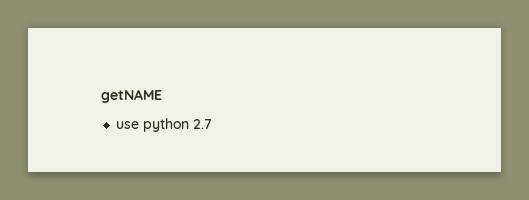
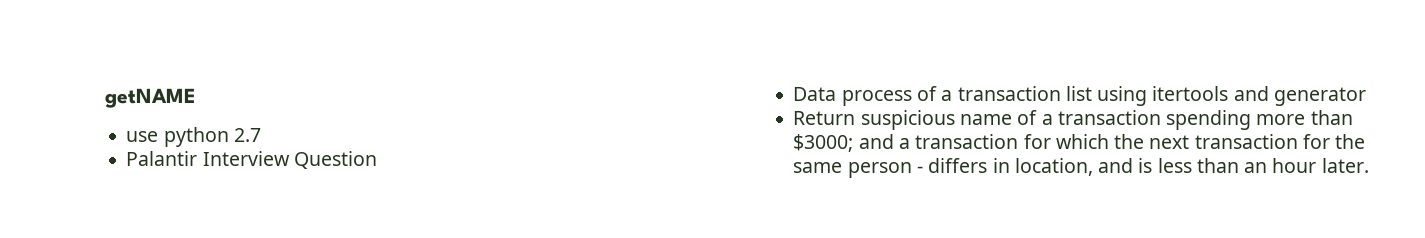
(213, 124) none -> [126,151,377,169] [793,86,1366,106] [793,110,1353,130] [793,134,1366,152] [793,158,1369,178] // Palantir Interview Question // Data process of a transaction list using itertools and generator // Return suspicious name of a transaction spending more than $3000; and a transaction for which the next transaction for the same person - differs in location, and is less than an hour later.

